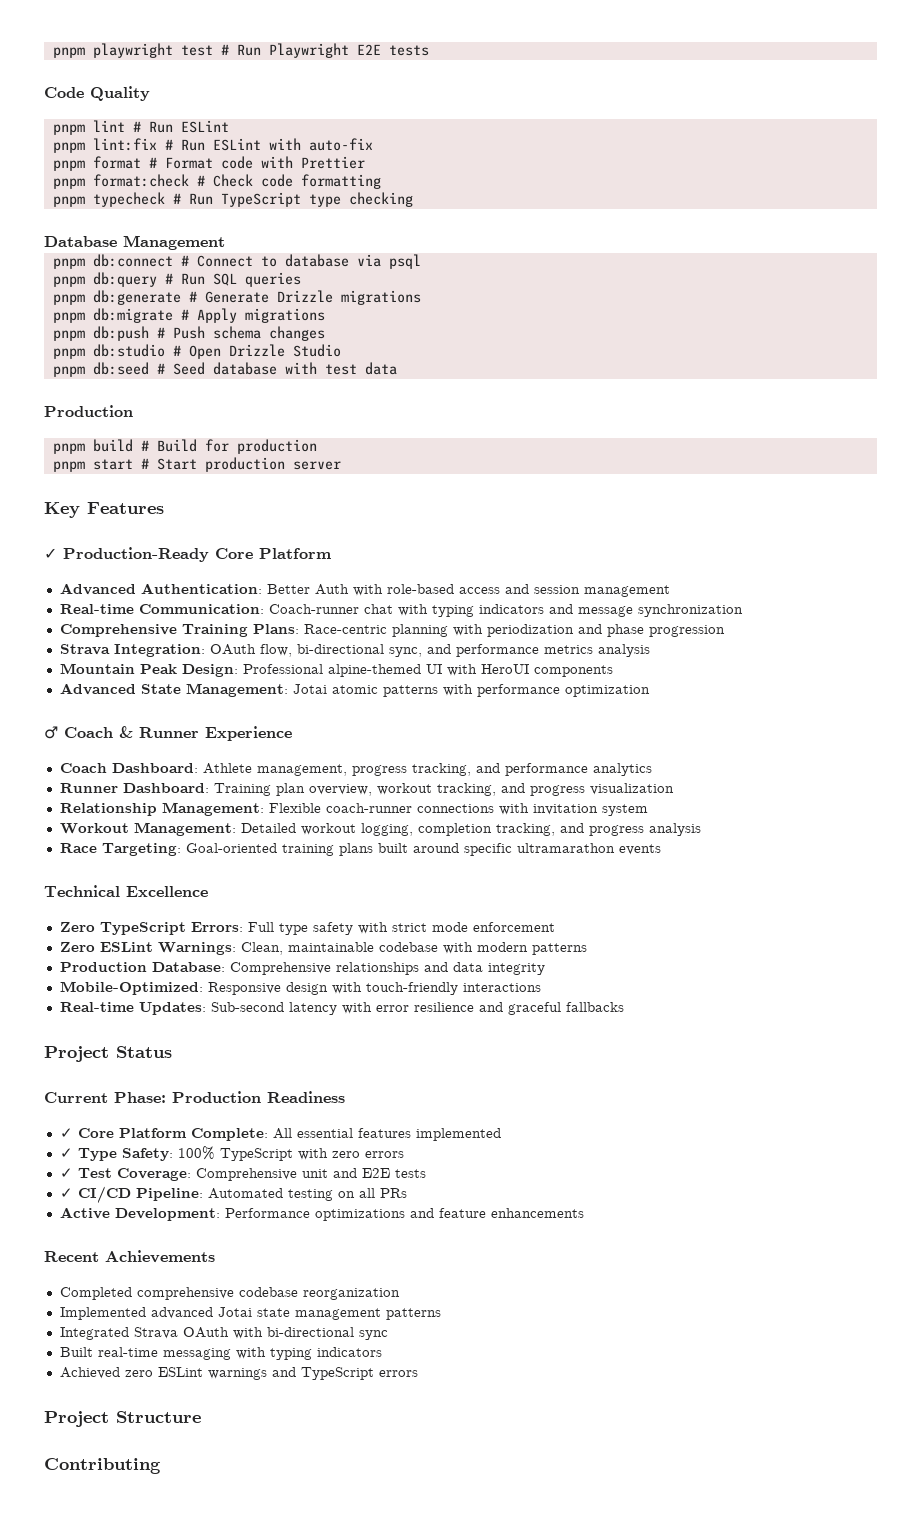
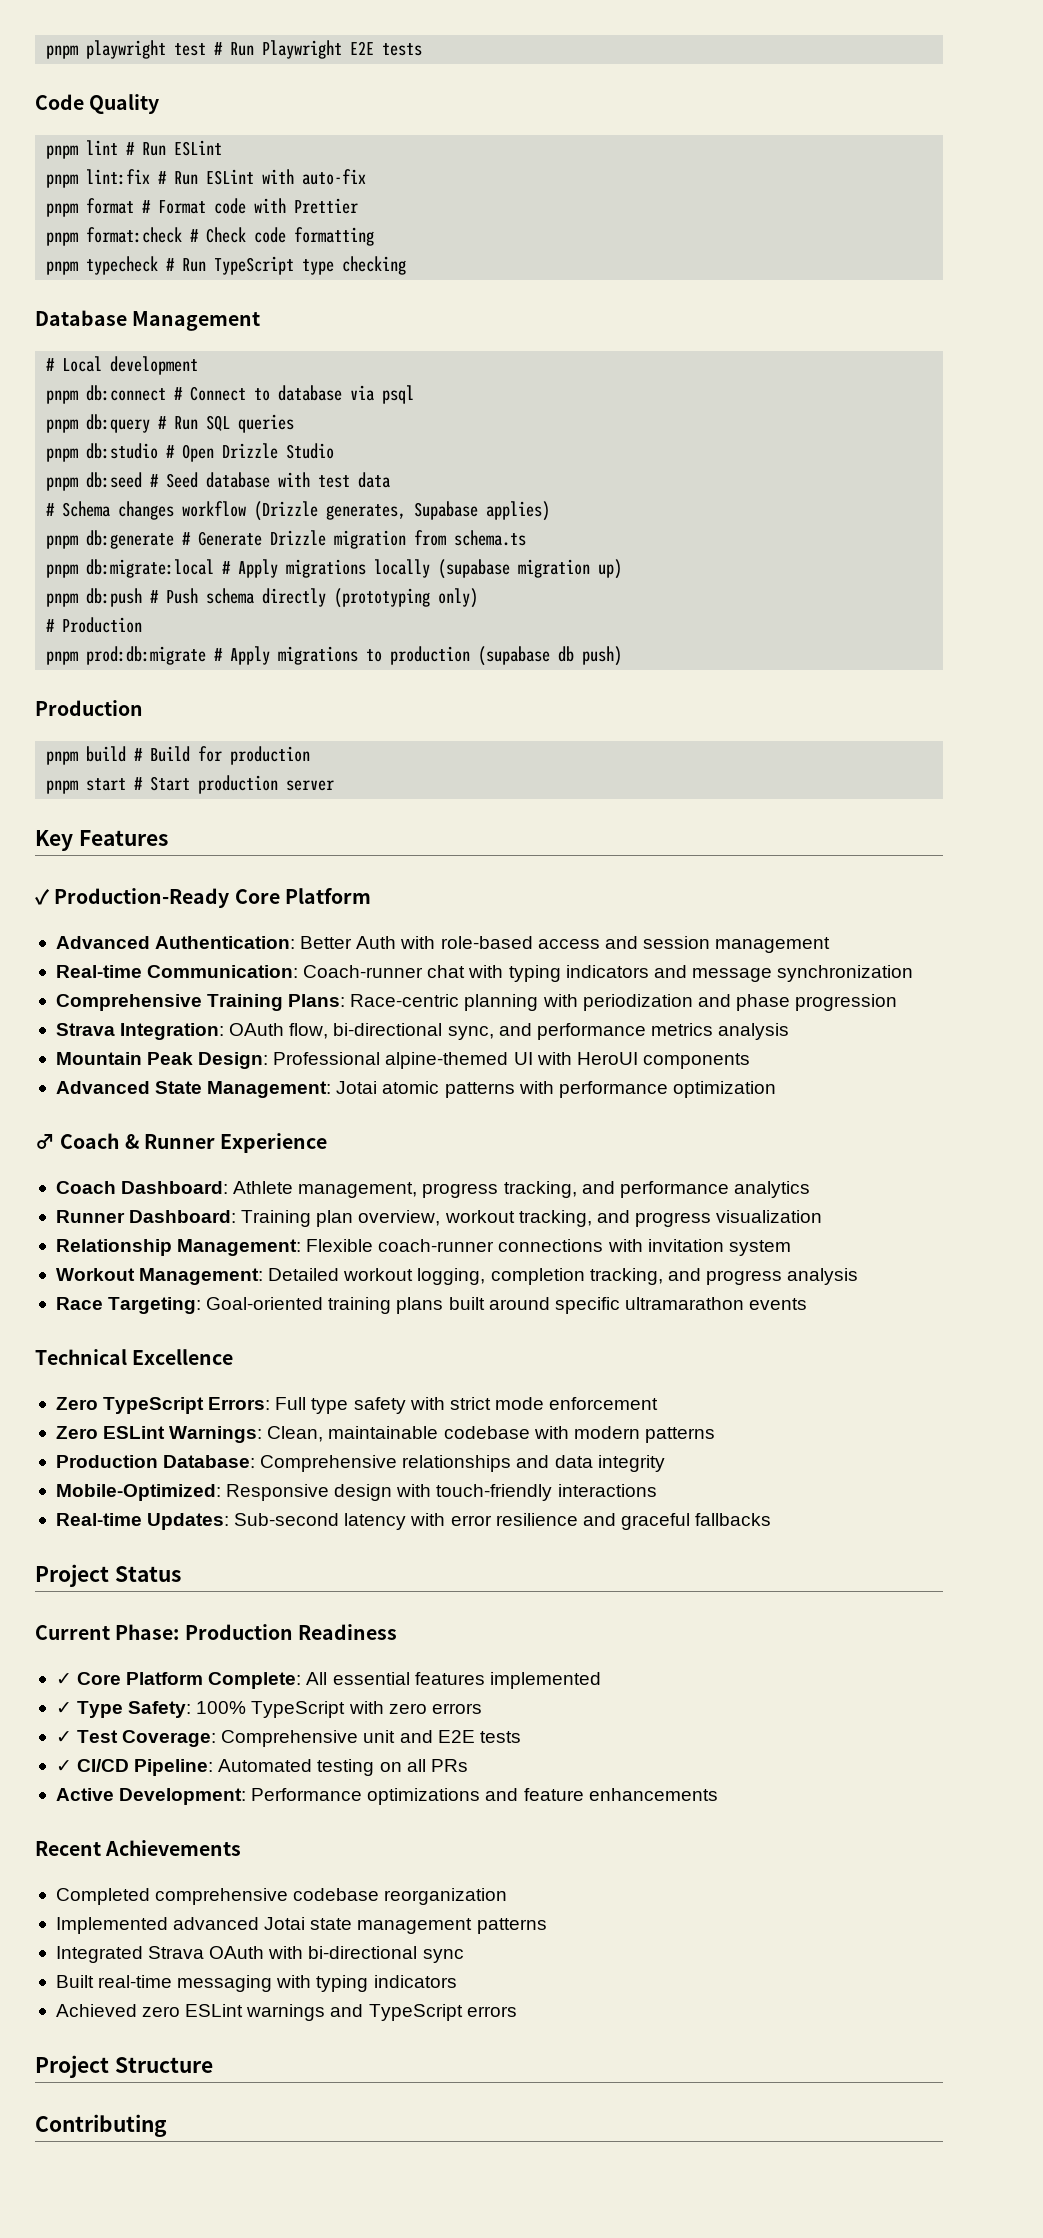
(225, 242) none -> [46,356,199,375] // # Local development
[52,290,421,305] [52,308,325,323] [52,326,325,341] // pnpm db:generate # Generate Drizzle migrations // pnpm db:migrate # Apply migrations // pnpm db:push # Push schema changes -> (295, 423) none
(397, 368) none -> [46,501,551,521] [46,530,527,549] [46,559,623,579] [46,588,479,608] [46,617,143,633] [46,646,623,666] // # Schema changes workflow (Drizzle generates, Supabase applies) // pnpm db:generate # Generate Drizzle migration from schema.ts // pnpm db:migrate:local # Apply migrations locally (supabase migration up) // pnpm db:push # Push schema directly (prototyping only) // # Production // pnpm prod:db:migrate # Apply migrations to production (supabase db push)

